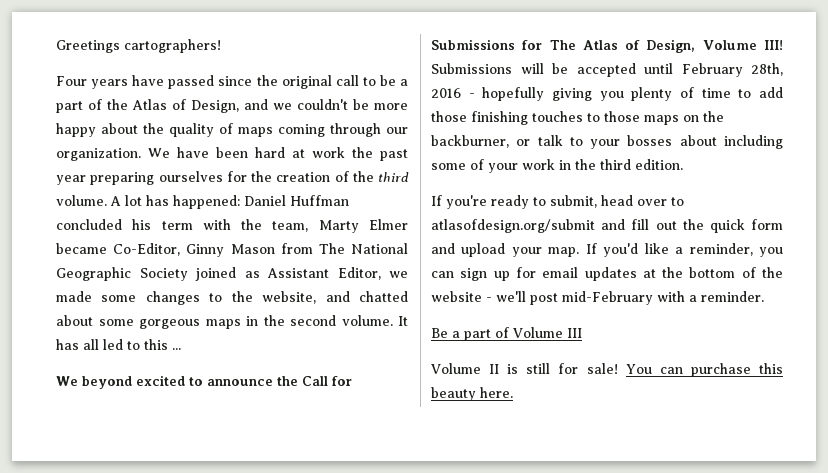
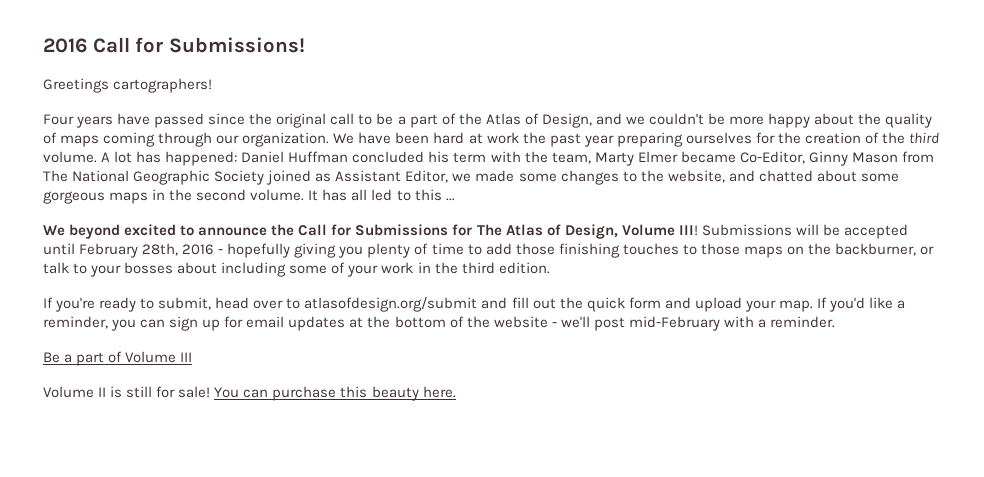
(56, 46) none -> [43,37,305,53] 2016 Call for Submissions! //

